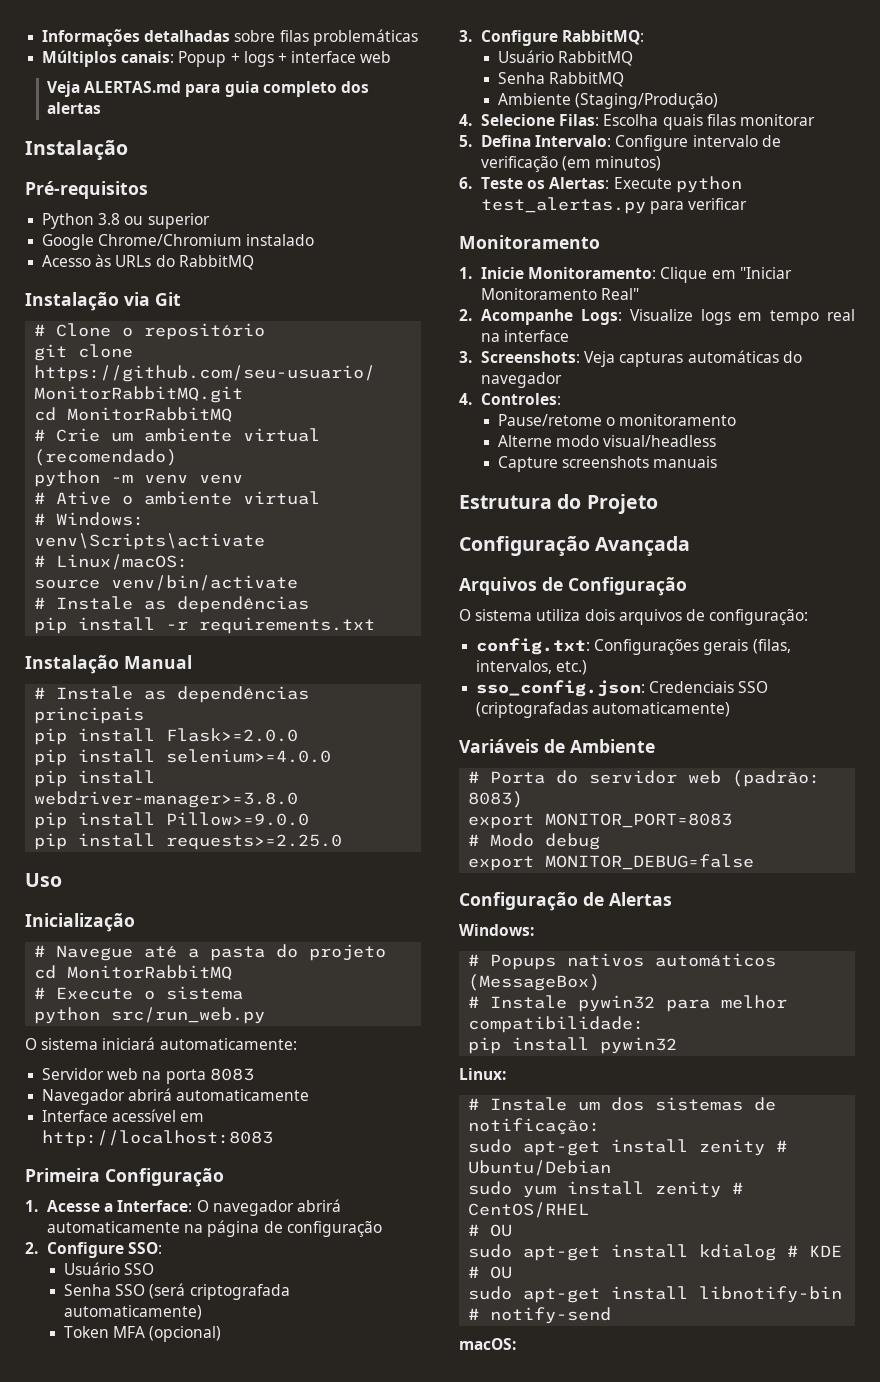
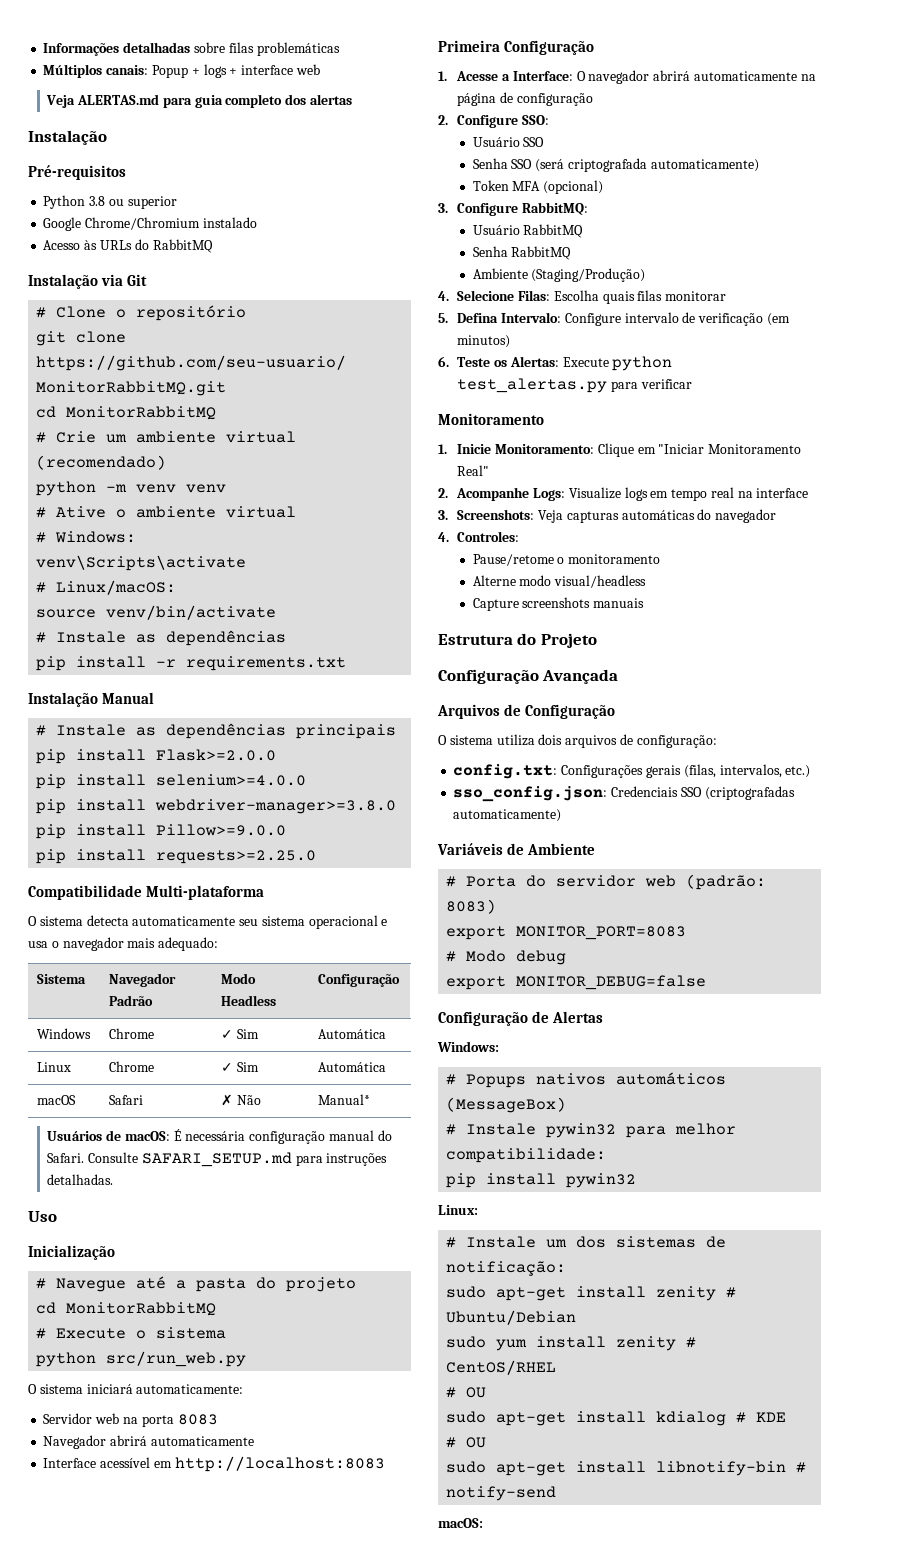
(343, 842) none -> [28,885,265,900] [28,915,388,929] [28,937,219,951] [37,974,87,984] [109,973,177,987] [109,995,154,1006] [221,973,257,984] [221,995,277,1006] [318,974,401,987] [37,1028,92,1039] [109,1028,155,1039] [221,1029,260,1039] [318,1029,387,1039] [37,1062,72,1072] [109,1061,155,1072] [221,1062,260,1072] [318,1062,387,1072] [37,1095,77,1105] [109,1095,144,1105] [221,1094,262,1106] [318,1094,371,1105] [47,1129,392,1144] [47,1152,388,1167] [47,1174,114,1185] // Compatibilidade Multi-plataforma // O sistema detecta automaticamente seu sistema operacional e usa o navegador mais adequado: // Sistema | Navegador Padrão | Modo Headless | Configuração // Windows | Chrome | ✓ Sim | Automática // Linux | Chrome | ✓ Sim | Automática // macOS | Safari | ✗ Não | Manual* // Usuários de macOS: É necessária configuração manual do Safari. Consulte SAFARI_SETUP.md para instruções detalhadas.

